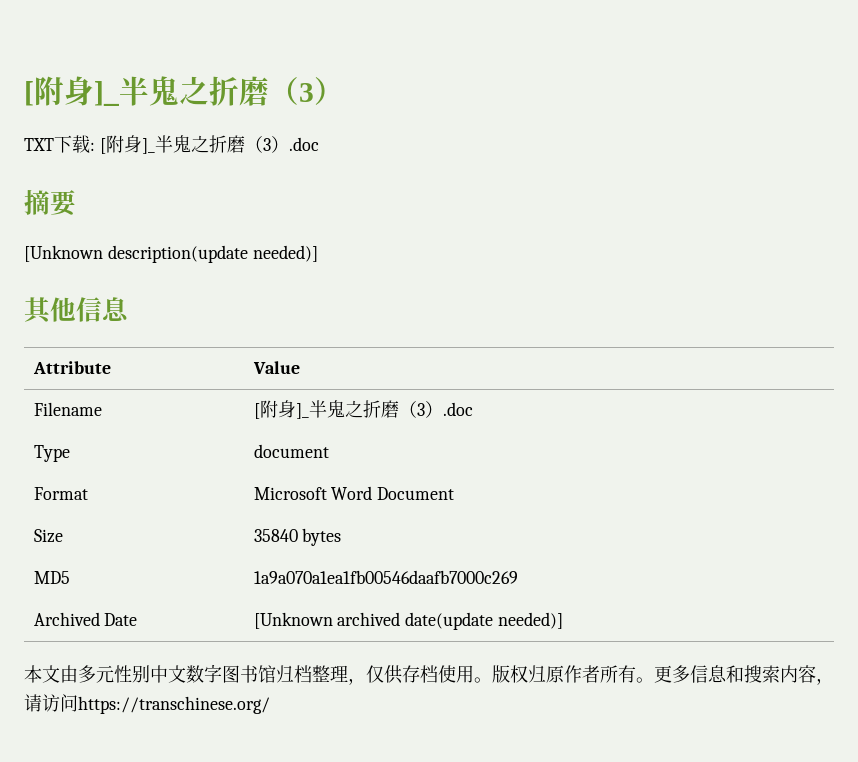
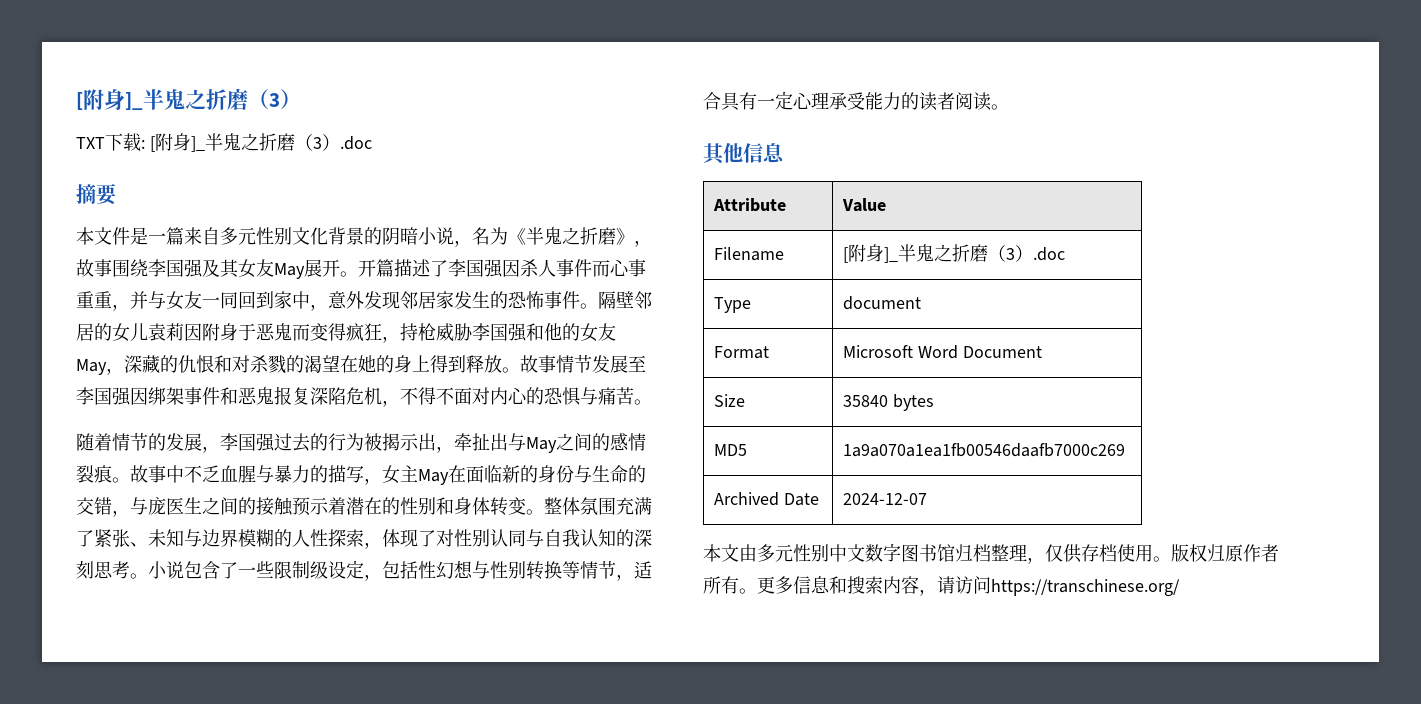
[24,245,318,263] [Unknown description(update needed)] -> [76,227,652,247] [76,259,646,279] [76,291,652,311] [76,323,616,343] [76,355,646,375] [76,386,652,407] [76,433,646,453] [76,465,646,485] [76,497,652,517] [76,529,652,549] [76,560,652,581] [703,91,1009,111] 本文件是一篇来自多元性别文化背景的阴暗小说，名为《半鬼之折磨》，故事围绕李国强及其女友May展开。开篇描述了李国强因杀人事件而心事重重，并与女友一同回到家中，意外发现邻居家发生的恐怖事件。隔壁邻居的女儿袁莉因附身于恶鬼而变得疯狂，持枪威胁李国强和他的女友May，深藏的仇恨和对杀戮的渴望在她的身上得到释放。故事情节发展至李国强因绑架事件和恶鬼报复深陷危机，不得不面对内心的恐惧与痛苦。 // 随着情节的发展，李国强过去的行为被揭示出，牵扯出与May之间的感情裂痕。故事中不乏血腥与暴力的描写，女主May在面临新的身份与生命的交错，与庞医生之间的接触预示着潜在的性别和身体转变。整体氛围充满了紧张、未知与边界模糊的人性探索，体现了对性别认同与自我认知的深刻思考。小说包含了一些限制级设定，包括性幻想与性别转换等情节，适合具有一定心理承受能力的读者阅读。
[253,612,564,630] [Unknown archived date(update needed)] -> [843,493,928,505] 2024-12-07

